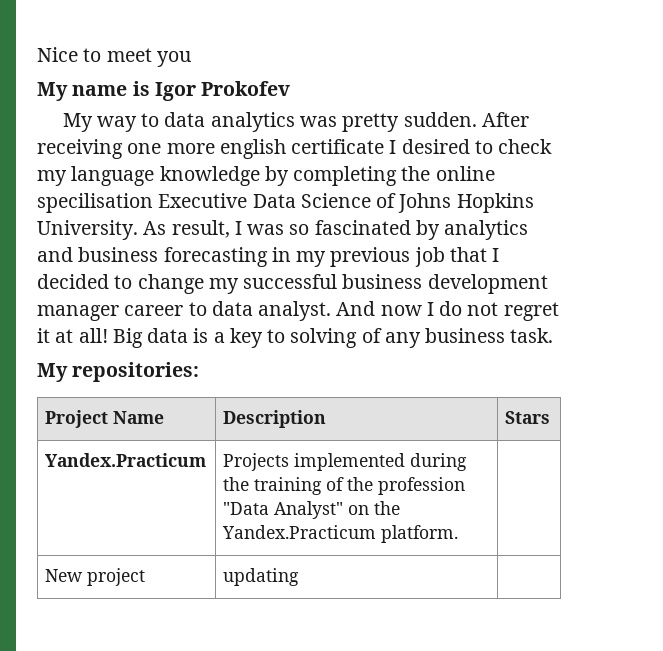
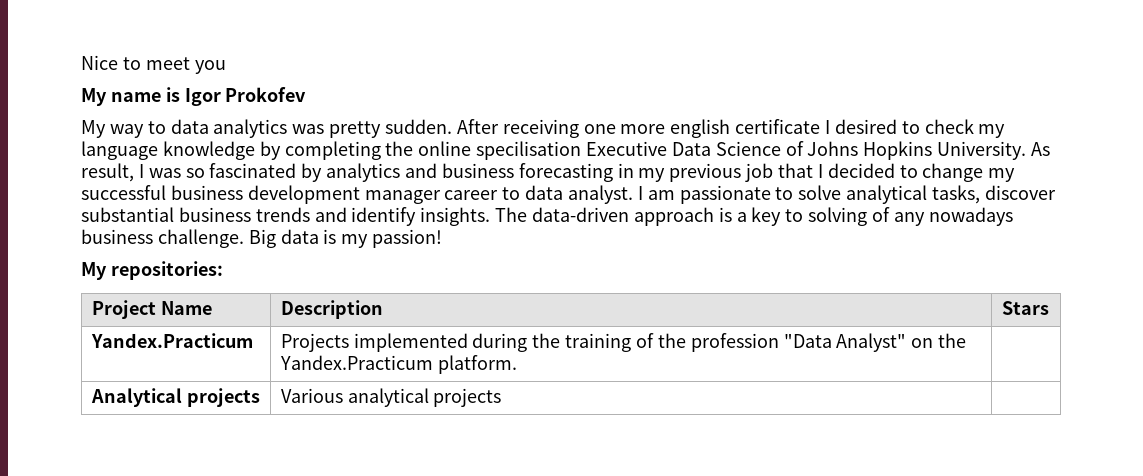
[336,301,559,321] [37,328,189,348] And now I do not regret it at all! Big data -> [637,185,1056,204] [81,207,714,226] I am passionate to solve analytical tasks, discover substantial business trends and identify insights. The data-driven approach
[425,328,554,343] business task. -> [928,207,1013,226] [81,229,443,248] nowadays business challenge. Big data is my passion!
[45,568,146,586] [223,568,300,586] New project | updating -> [90,388,260,407] [280,388,502,407] Analytical projects | Various analytical projects

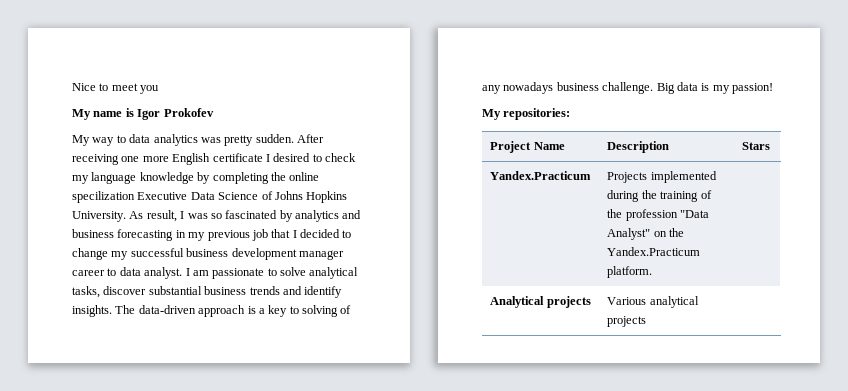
[670,119,731,138] english -> [172,153,211,165] English
[476,141,582,160] specilisation -> [72,191,135,203] specilization

